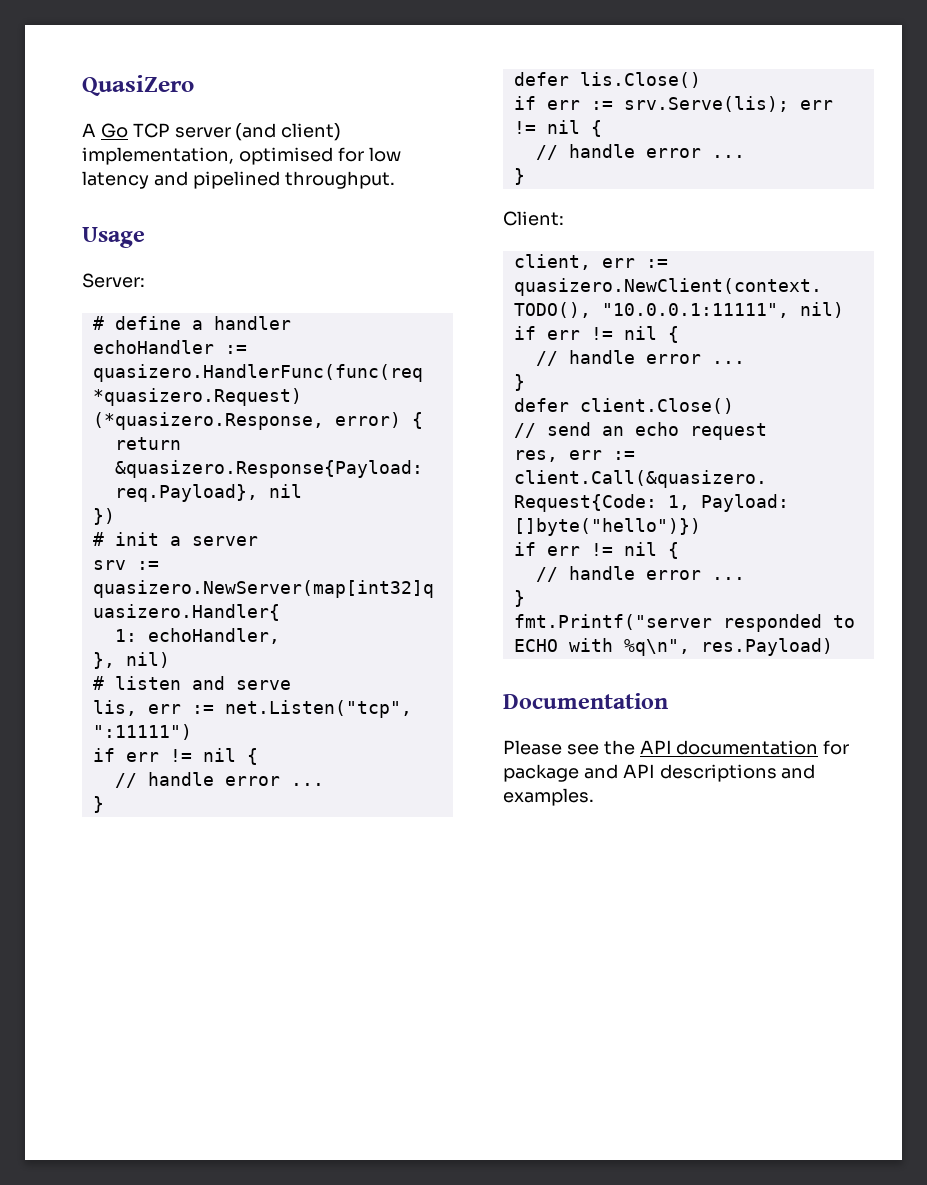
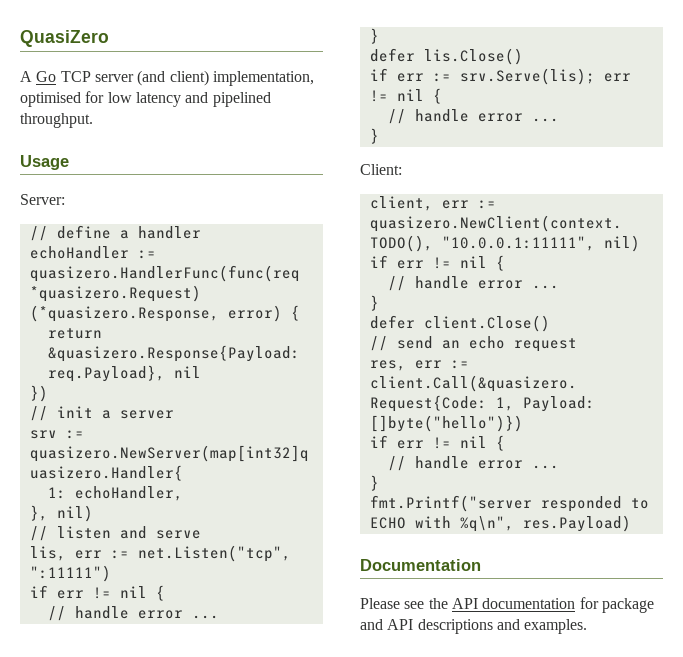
[92,316,104,330] # -> [29,226,48,241] //
[92,532,104,546] # -> [29,406,48,421] //
[92,676,104,690] # -> [29,526,48,541] //

